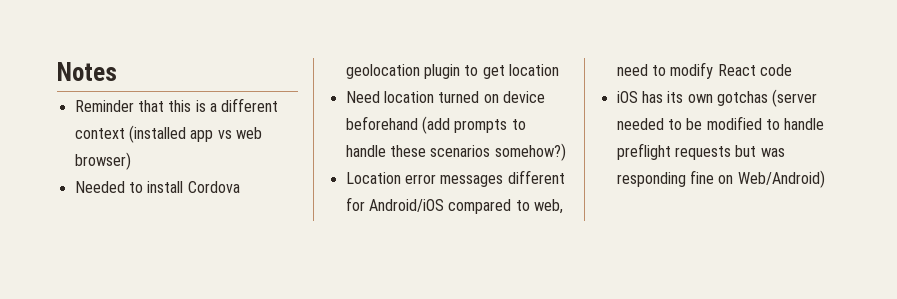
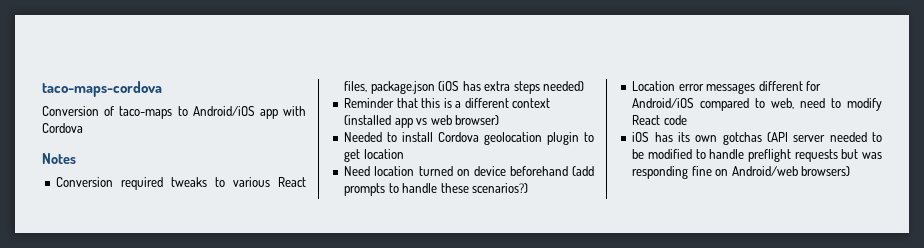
[57,62,117,81] Notes -> [42,81,162,97] [42,106,306,119] [42,123,83,133] [42,153,76,164] [56,177,306,190] [344,81,585,94] taco-maps-cordova // Conversion of taco-maps to Android/iOS app with Cordova // Notes // Conversion required tweaks to various React files, package.json (iOS has extra steps needed)
[430,143,566,161] scenarios somehow?) -> [472,183,529,193] scenarios?)
[772,89,818,107] (server -> [766,132,826,142] (API server
[737,170,825,188] Web/Android) -> [731,166,851,176] Android/web browsers)

